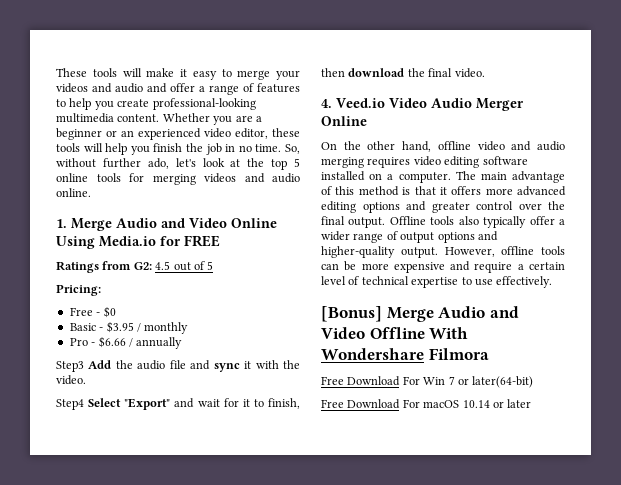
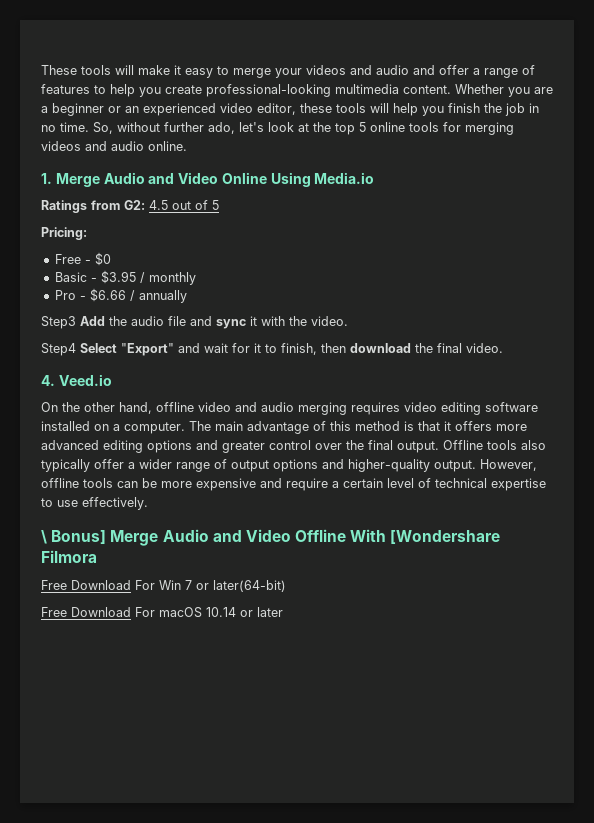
[160,235,220,247] for FREE -> (375, 178) none
[389,98,524,111] [321,116,367,126] Video Audio Merger Online -> (112, 380) none
[321,306,382,322] [Bonus] -> [41,530,107,544] \ Bonus]
[321,348,424,360] Wondershare -> [390,530,501,544] [Wondershare

